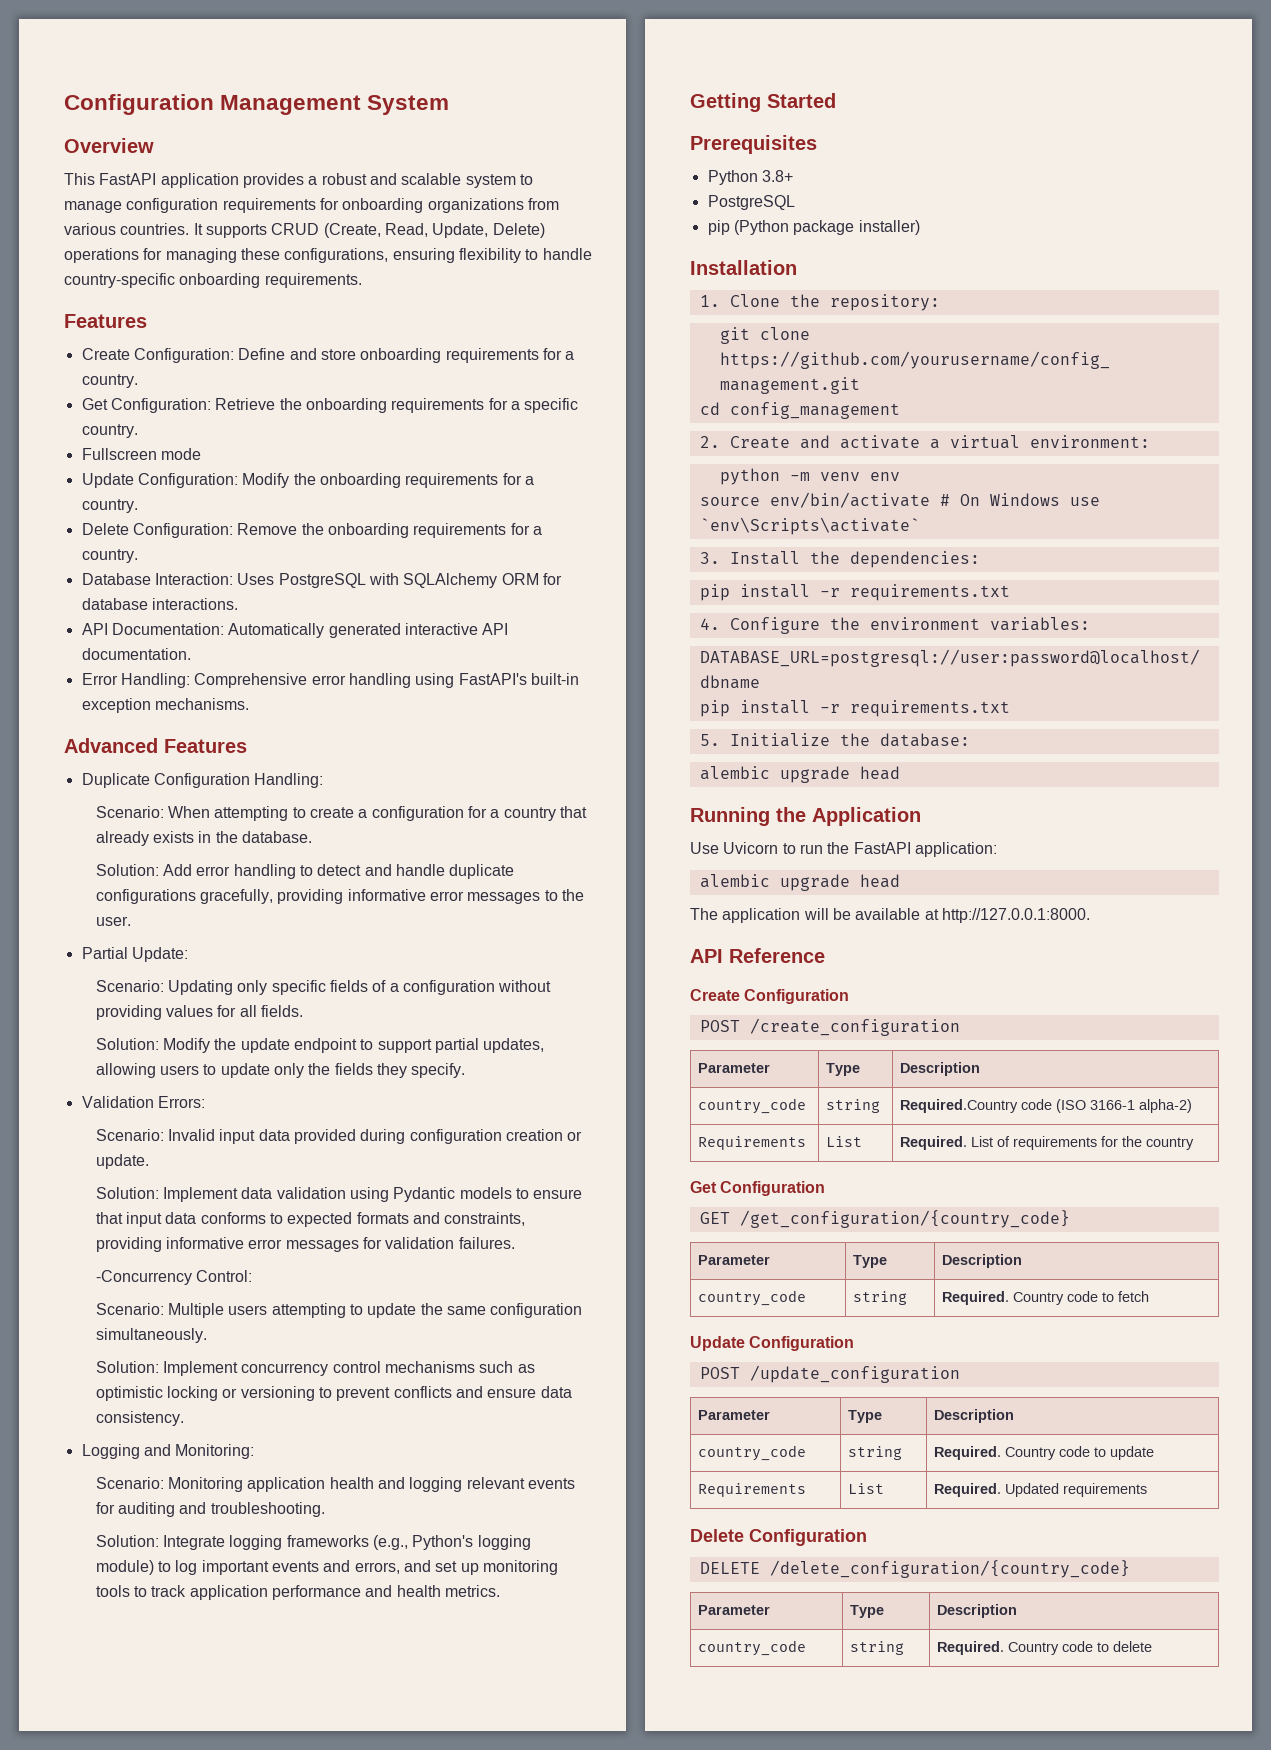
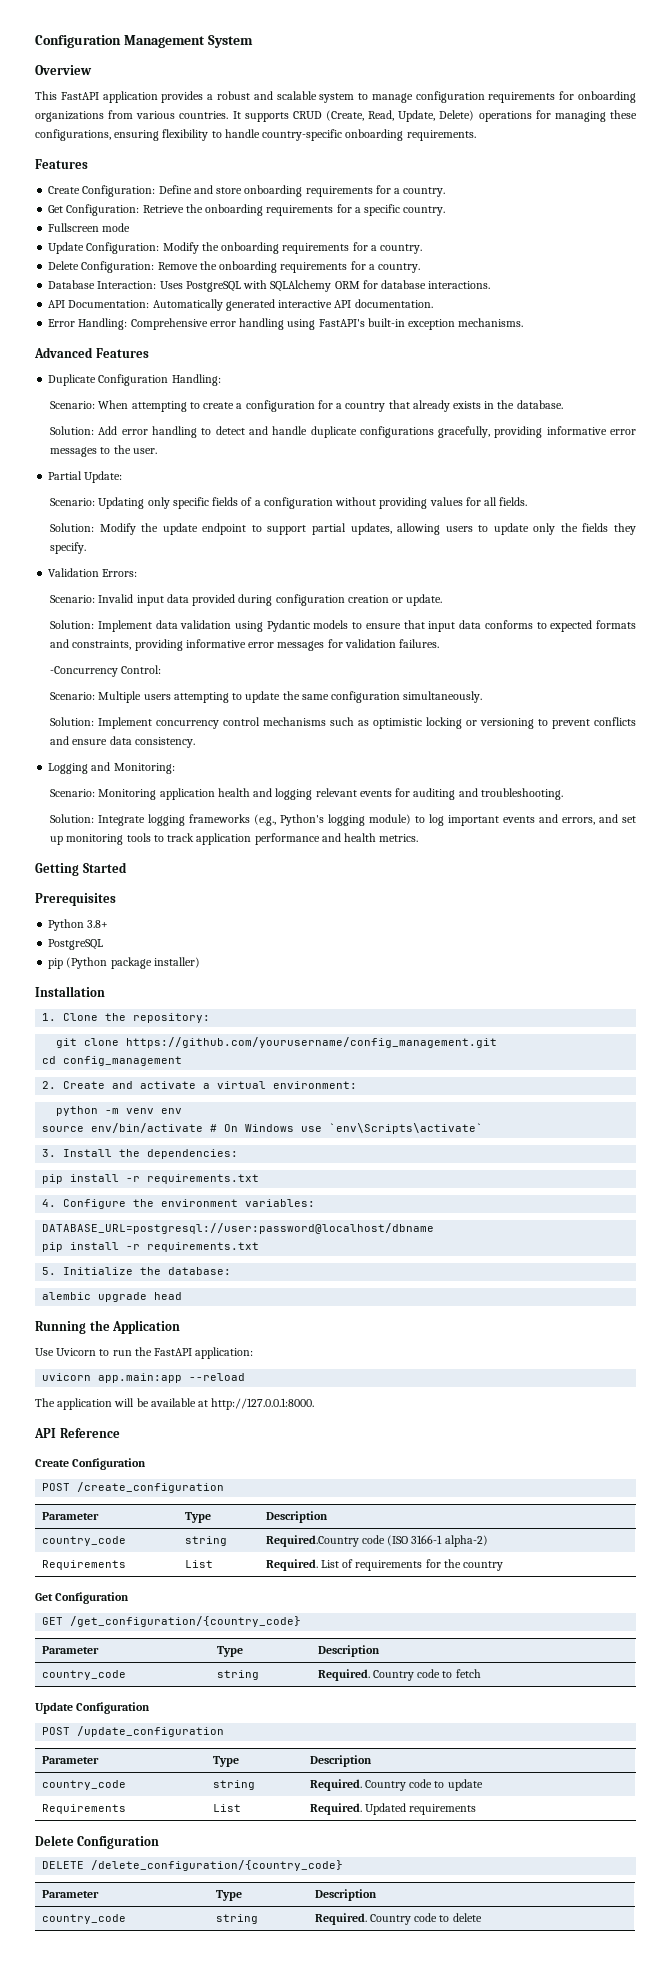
[699,874,900,891] alembic upgrade head -> [42,1373,246,1383] uvicorn app.main:app --reload

